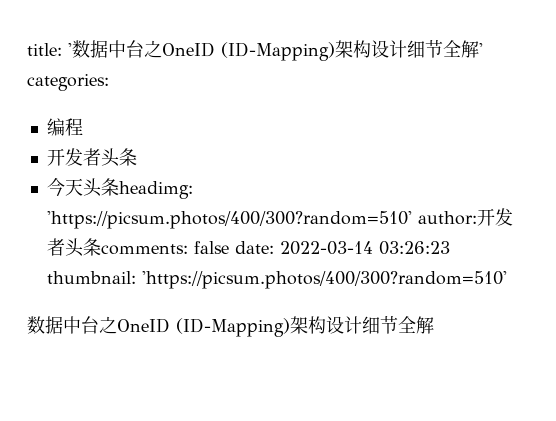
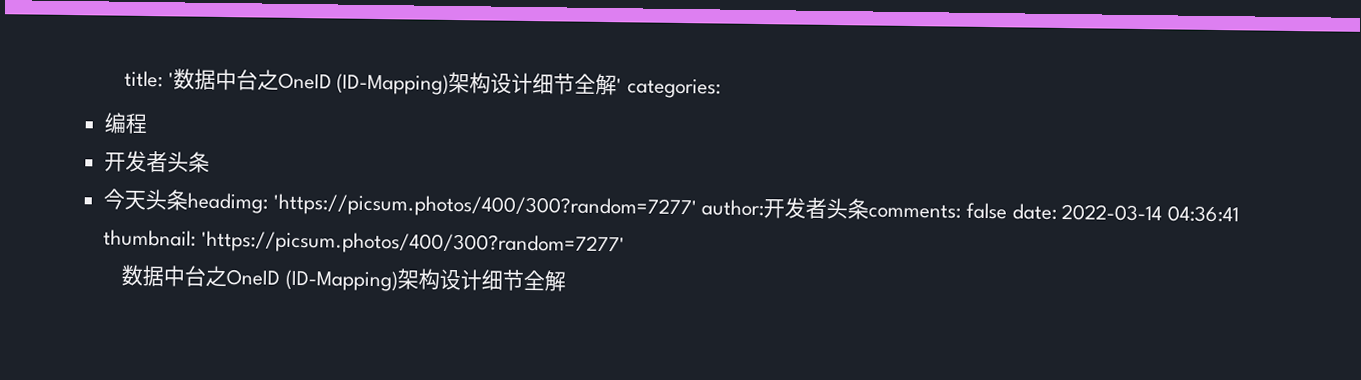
[46,211,412,229] 'https://picsum.photos/400/300?random=510' -> [272,193,697,220] 'https://picsum.photos/400/300?random=7277'
[378,241,450,255] [46,271,507,289] 03:26:23 thumbnail: 'https://picsum.photos/400/300?random=510' -> [1167,205,1240,223] [103,229,625,257] 04:36:41 thumbnail: 'https://picsum.photos/400/300?random=7277'

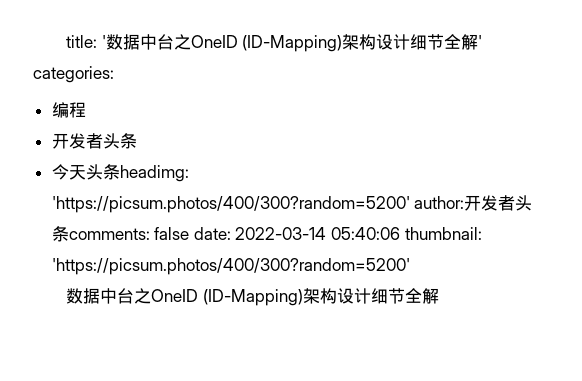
[272,193,697,220] 'https://picsum.photos/400/300?random=7277' -> [51,196,410,213] 'https://picsum.photos/400/300?random=5200'
[1167,205,1240,223] [103,229,625,257] 04:36:41 thumbnail: 'https://picsum.photos/400/300?random=7277' -> [331,227,482,240] [51,258,410,275] 05:40:06 thumbnail: 'https://picsum.photos/400/300?random=5200'

